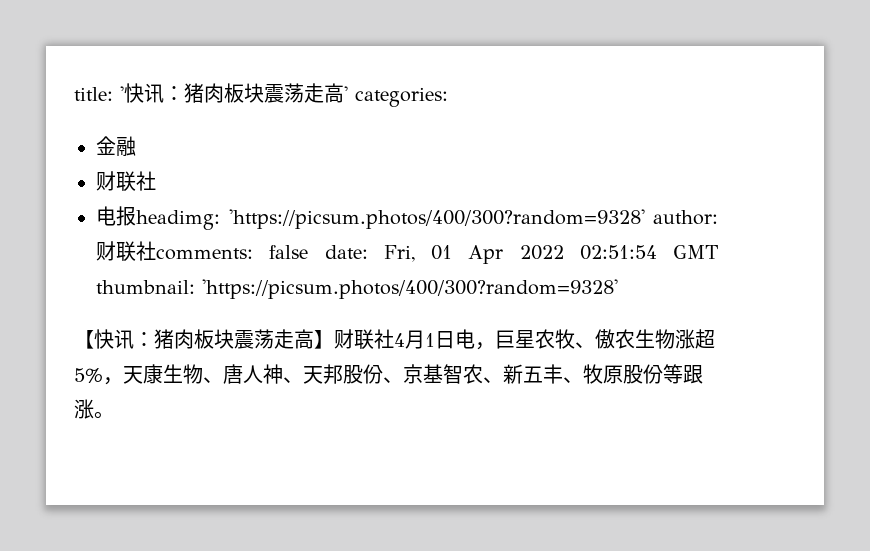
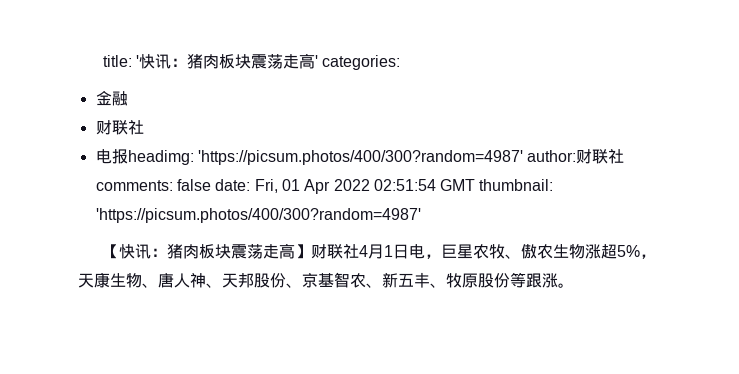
[228,209,645,229] 'https://picsum.photos/400/300?random=9328' -> [197,150,523,165] 'https://picsum.photos/400/300?random=4987'
[202,279,618,299] 'https://picsum.photos/400/300?random=9328' -> [95,208,421,223] 'https://picsum.photos/400/300?random=4987'

